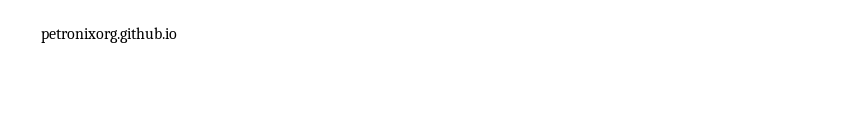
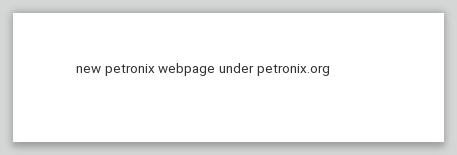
[41,27,177,43] petronixorg.github.io -> [76,63,330,76] new petronix webpage under petronix.org

